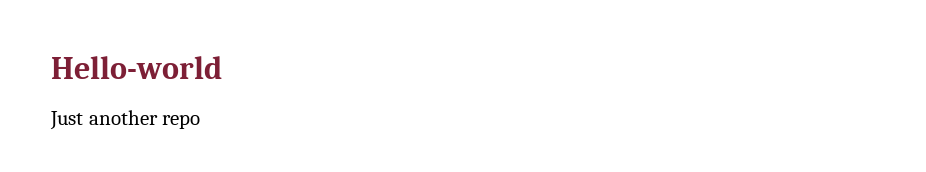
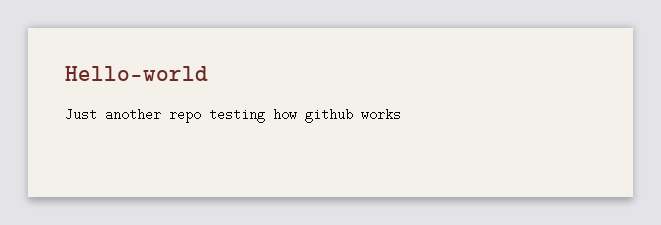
(201, 121) none -> [209,108,401,123] testing how github works

